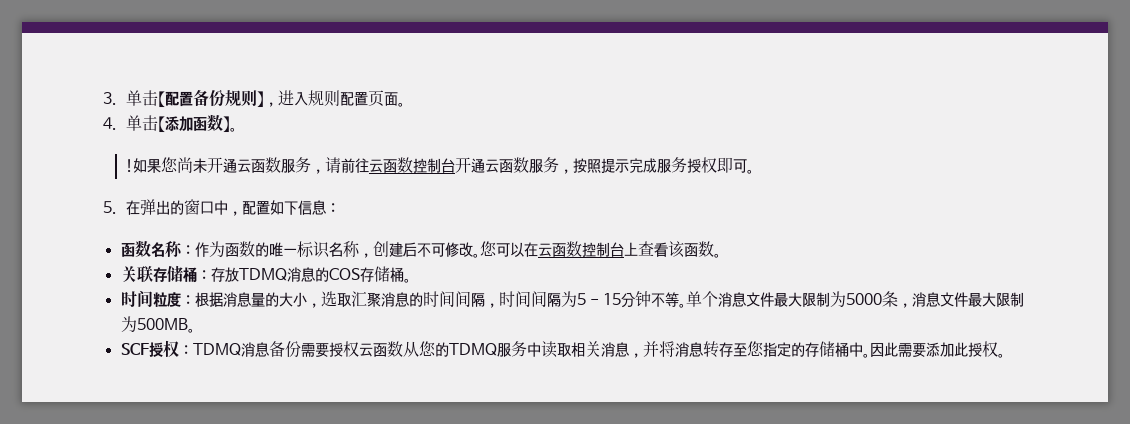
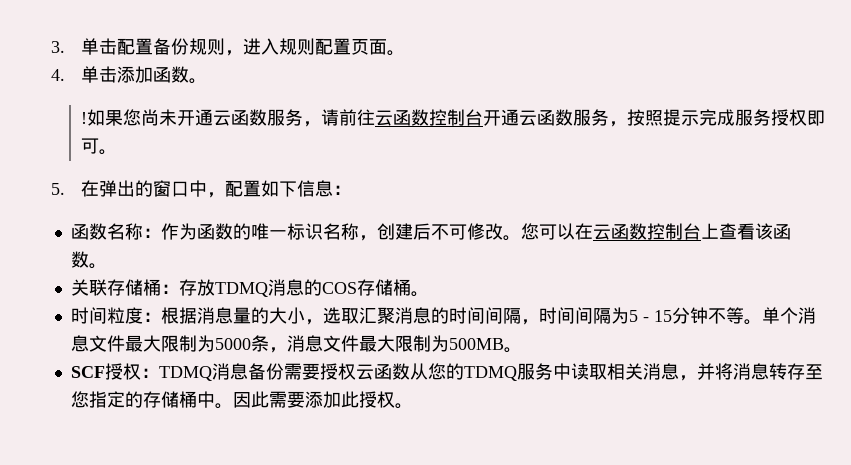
[157,91,165,108] 【 -> (118, 46) none
[256,91,264,108] 】 -> (226, 46) none
[157,116,165,133] 【 -> (118, 74) none
[222,116,230,133] 】 -> (190, 74) none

